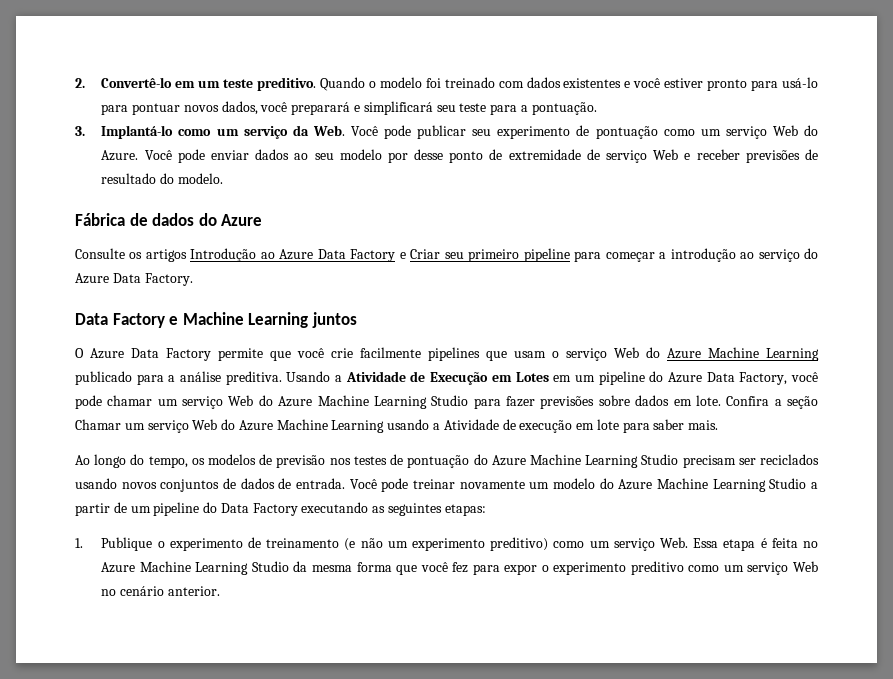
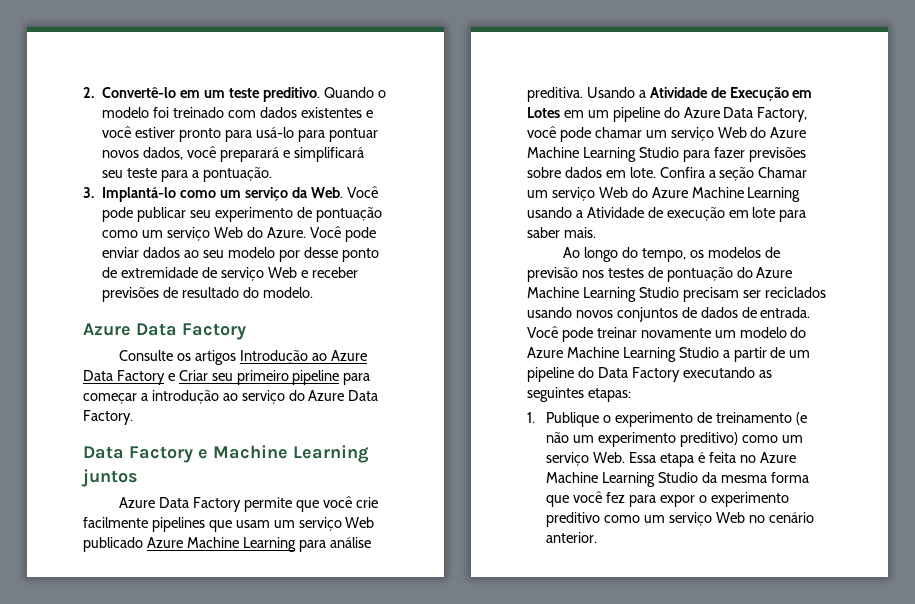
[75,213,263,226] Fábrica de dados do Azure -> [83,323,246,340] Azure Data Factory
[75,348,84,358] O -> (138, 478) none
[552,347,819,361] [75,371,176,385] o serviço Web do Azure Machine Learning publicado para a -> [273,517,375,531] [83,537,326,552] um serviço Web publicado Azure Machine Learning para

